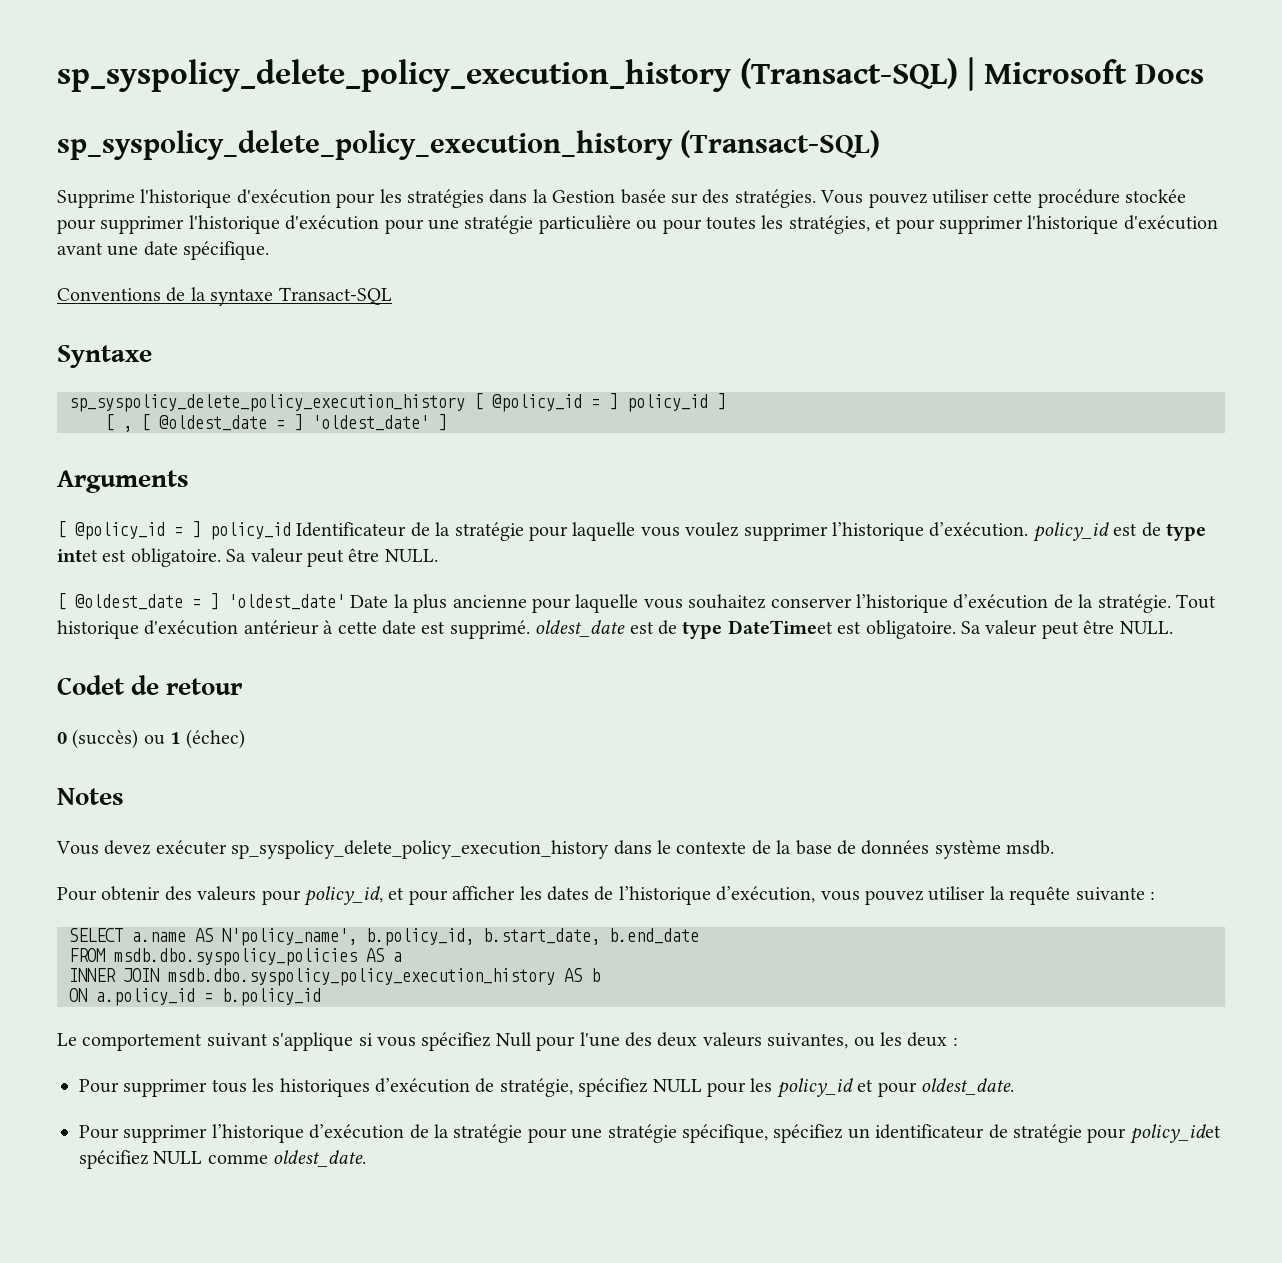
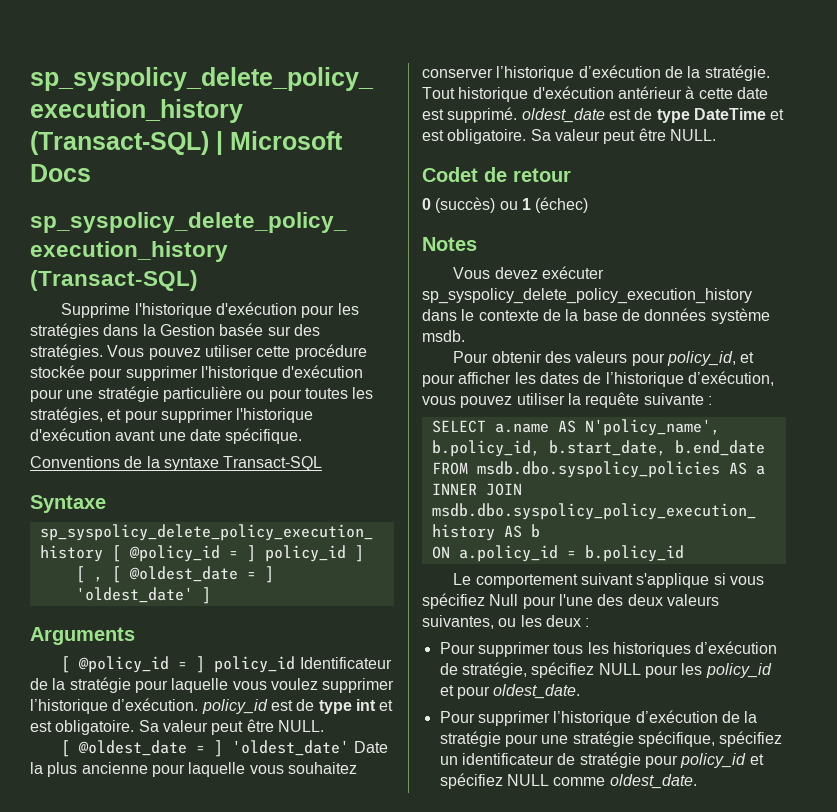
[57,549,98,562] intet -> [355,699,394,711] int et
[727,620,833,634] DateTimeet -> [693,108,785,120] DateTime et
[1129,1124,1221,1144] policy_idet -> [680,753,764,768] policy_id et

